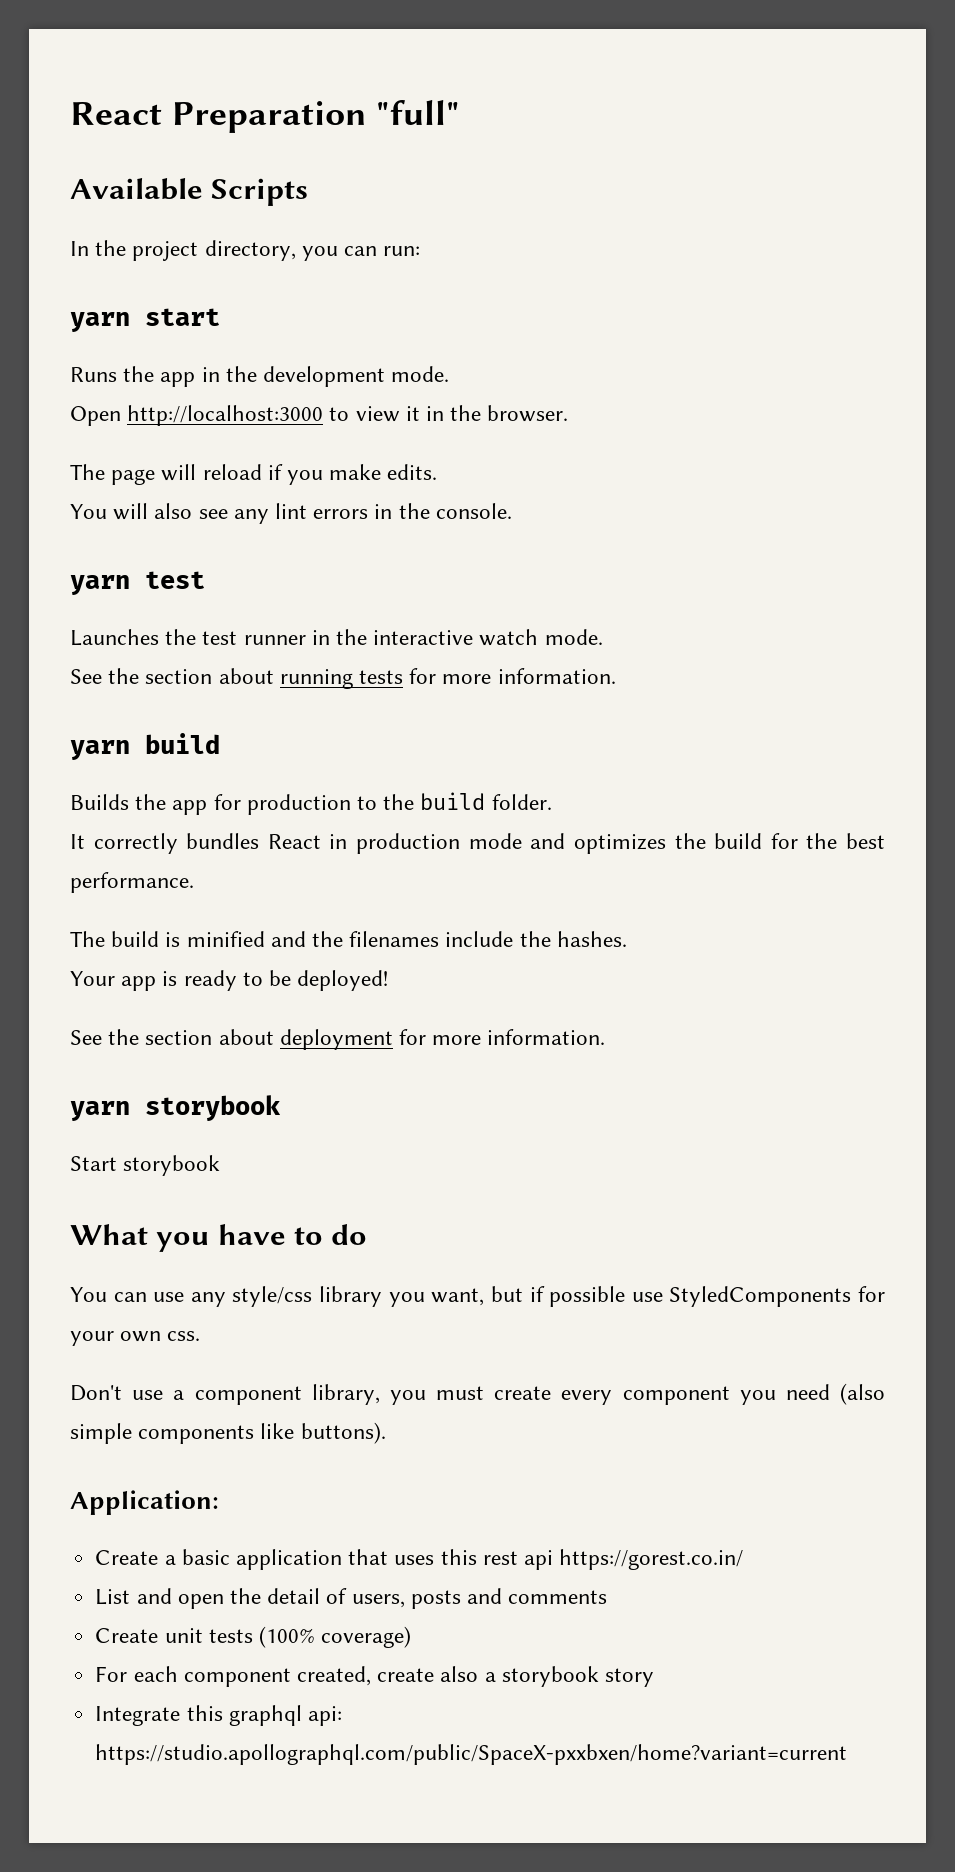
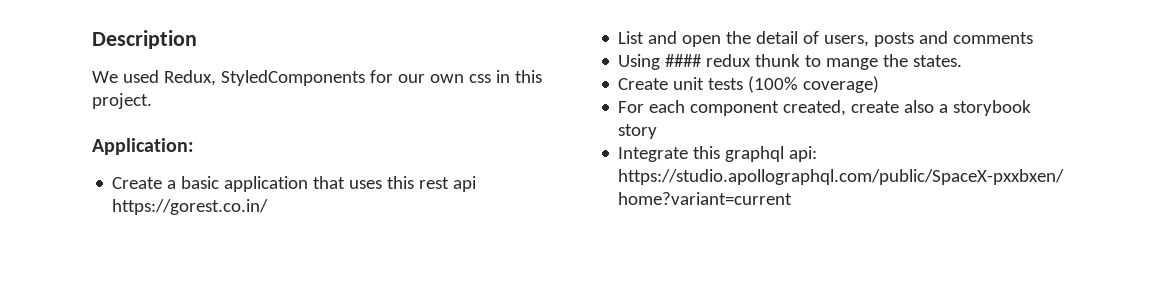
[70,100,461,133] [70,178,309,206] [70,240,421,261] [70,308,220,332] [70,366,450,387] [70,405,569,426] [70,464,438,485] [70,503,512,524] [70,571,205,595] [70,629,603,646] [70,668,616,689] [70,733,220,760] [70,792,552,815] [70,833,886,854] [70,872,194,893] [70,931,627,947] [70,970,389,991] [70,1029,606,1050] [70,1095,281,1121] [70,1155,221,1176] [70,1224,368,1252] [70,1286,886,1307] [70,1331,201,1346] [70,1383,885,1405] [70,1422,386,1444] React Preparation "full" // Available Scripts // In the project directory, you can run: // yarn start // Runs the app in the development mode. // Open http://localhost:3000 to view it in the browser. // The page will reload if you make edits. // You will also see any lint errors in the console. // yarn test // Launches the test runner in the interactive watch mode. // See the section about running tests for more information. // yarn build // Builds the app for production to the build folder. // It correctly bundles React in production mode and optimizes the build for the best performance. // The build is minified and the filenames include the hashes. // Your app is ready to be deployed! // See the section about deployment for more information. // yarn storybook // Start storybook // What you have to do // You can use any style/css library you want, but if possible use StyledComponents for your own css. // Don't use a component library, you must create every component you need (also simple components like buttons). -> [92,30,197,49] [92,70,542,86] [92,93,152,109] Description // We used Redux, StyledComponents for our own css in this project.
(608, 1597) none -> [618,54,963,70] // Using #### redux thunk to mange the states.

